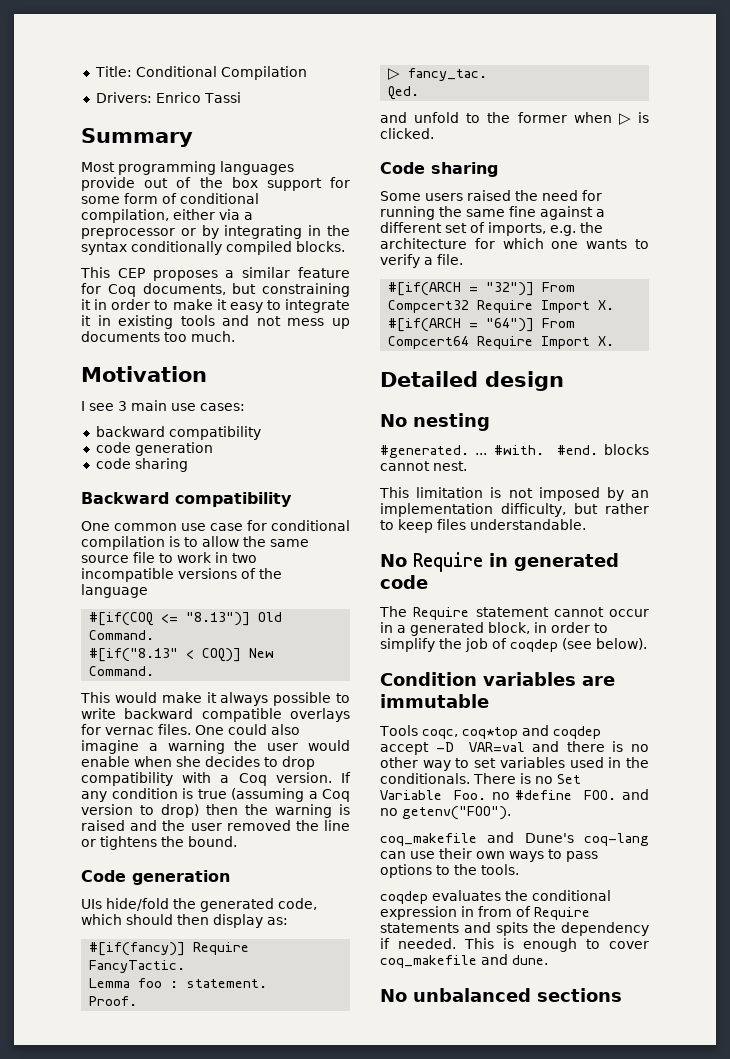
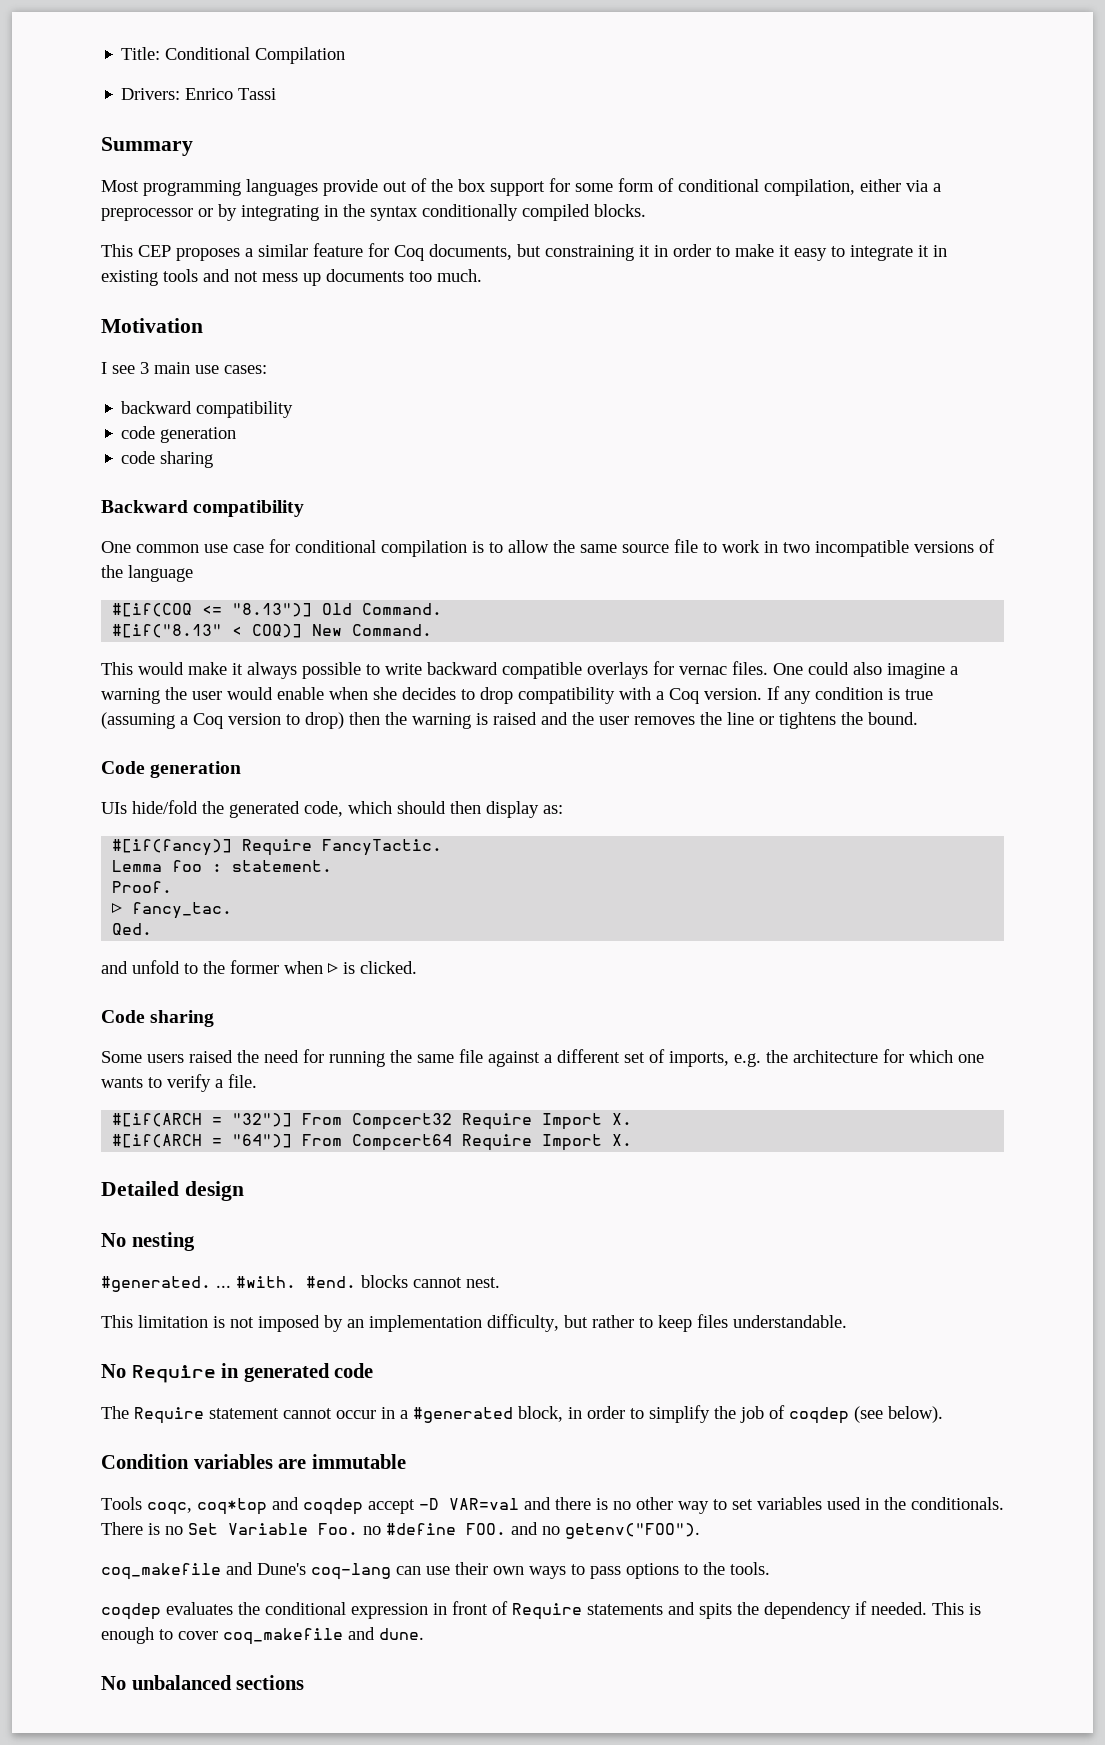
[226,820,291,831] removed -> [634,716,695,725] removes
[509,206,536,217] fine -> [459,1049,483,1063] file
[410,622,484,636] generated -> [413,1407,513,1423] #generated
[478,906,512,917] from -> [452,1601,488,1615] front

